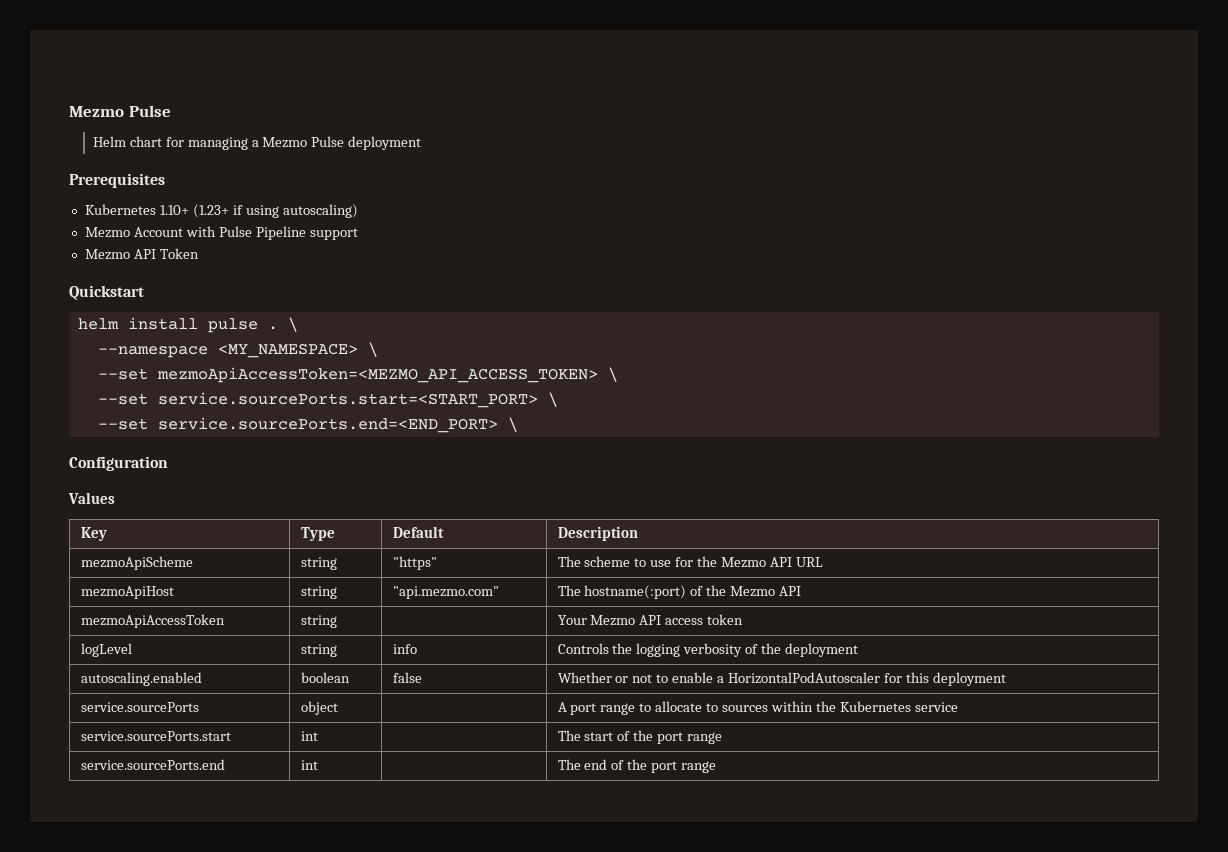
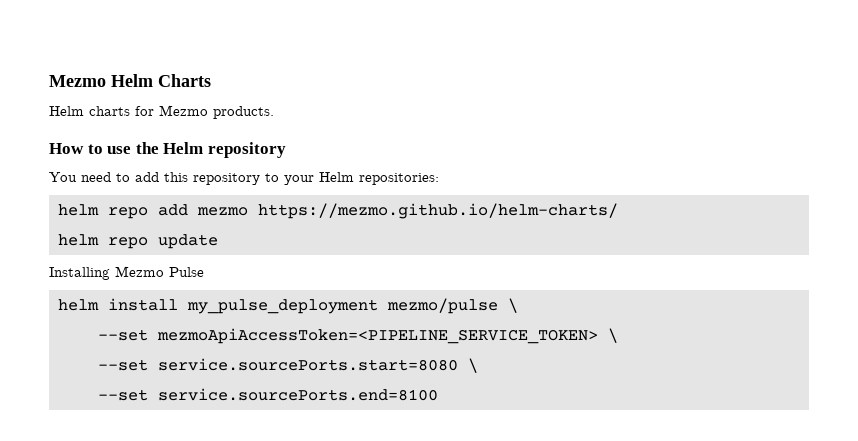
[69,105,171,117] [92,136,422,150] [69,173,165,188] [84,204,358,218] [84,226,358,240] [84,248,199,260] [69,285,144,300] [77,317,298,333] [97,342,378,358] [97,367,618,383] [97,392,558,408] [97,417,518,433] [69,456,168,471] [68,492,115,504] [80,527,107,541] [300,527,335,541] [392,526,444,538] [557,526,638,541] [80,556,193,570] [300,557,337,570] [392,556,437,570] [557,556,823,568] [80,586,174,599] [300,586,337,599] [392,586,499,599] [557,585,802,599] [80,614,225,628] [300,615,337,628] [557,614,744,626] [80,643,132,657] [300,644,337,657] [392,644,417,654] [557,643,859,657] [80,672,202,686] [300,672,350,683] [392,672,422,683] [557,672,1006,686] [80,702,199,712] [300,701,338,715] [557,701,958,715] [80,731,231,741] [300,731,318,741] [557,730,723,744] [80,759,225,770] [300,760,318,770] [557,759,717,773] Mezmo Pulse // Helm chart for managing a Mezmo Pulse deployment // Prerequisites // Kubernetes 1.10+ (1.23+ if using autoscaling) // Mezmo Account with Pulse Pipeline support // Mezmo API Token // Quickstart // helm install pulse . \ // --namespace <MY_NAMESPACE> \ // --set mezmoApiAccessToken=<MEZMO_API_ACCESS_TOKEN> \ // --set service.sourcePorts.start=<START_PORT> \ // --set service.sourcePorts.end=<END_PORT> \ // Configuration // Values // Key | Type | Default | Description // mezmoApiScheme | string | "https" | The scheme to use for the Mezmo API URL // mezmoApiHost | string | "api.mezmo.com" | The hostname(:port) of the Mezmo API // mezmoApiAccessToken | string | | Your Mezmo API access token // logLevel | string | info | Controls the logging verbosity of the deployment // autoscaling.enabled | boolean | false | Whether or not to enable a HorizontalPodAutoscaler for this deployment // service.sourcePorts | object | | A port range to allocate to sources within the Kubernetes service // service.sourcePorts.start | int | | The start of the port range // service.sourcePorts.end | int | | The end of the port range -> [49,74,211,87] [49,105,274,119] [49,142,286,158] [49,172,439,185] [57,203,618,219] [57,234,218,249] [49,266,204,280] [57,298,518,314] [97,328,618,344] [97,358,478,373] [97,388,438,401] Mezmo Helm Charts // Helm charts for Mezmo products. // How to use the Helm repository // You need to add this repository to your Helm repositories: // helm repo add mezmo https://mezmo.github.io/helm-charts/ // helm repo update // Installing Mezmo Pulse // helm install my_pulse_deployment mezmo/pulse \ // --set mezmoApiAccessToken=<PIPELINE_SERVICE_TOKEN> \ // --set service.sourcePorts.start=8080 \ // --set service.sourcePorts.end=8100

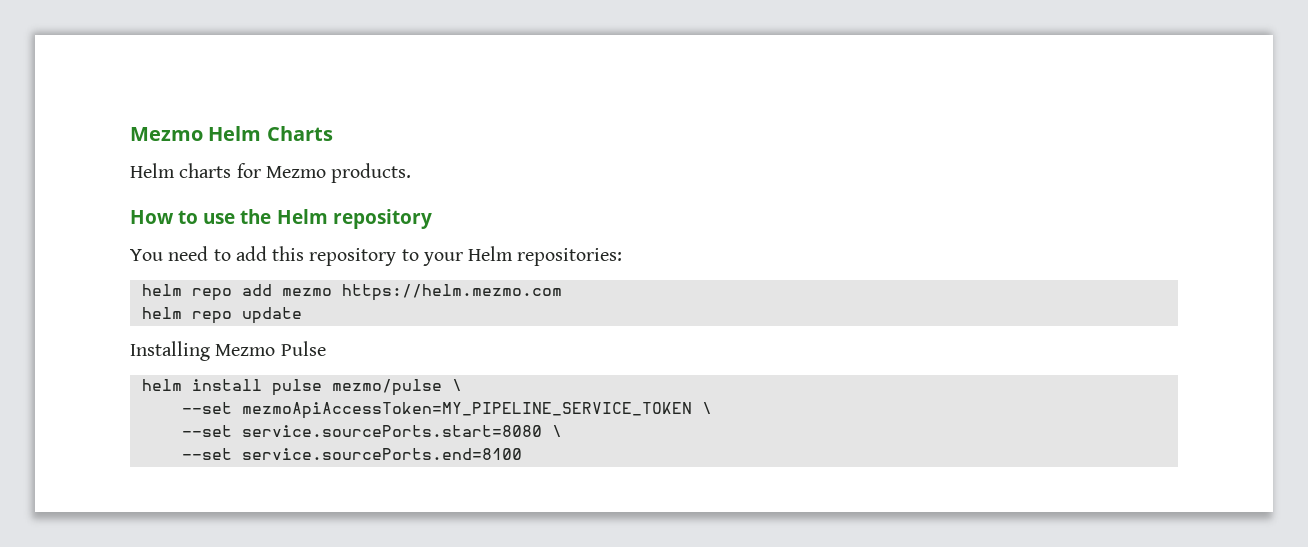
[257,203,618,219] https://mezmo.github.io/helm-charts/ -> [341,284,562,301] https://helm.mezmo.com
[186,299,378,314] my_pulse_deployment -> [271,379,322,396] pulse
[156,328,598,344] mezmoApiAccessToken=<PIPELINE_SERVICE_TOKEN> -> [241,402,692,419] mezmoApiAccessToken=MY_PIPELINE_SERVICE_TOKEN

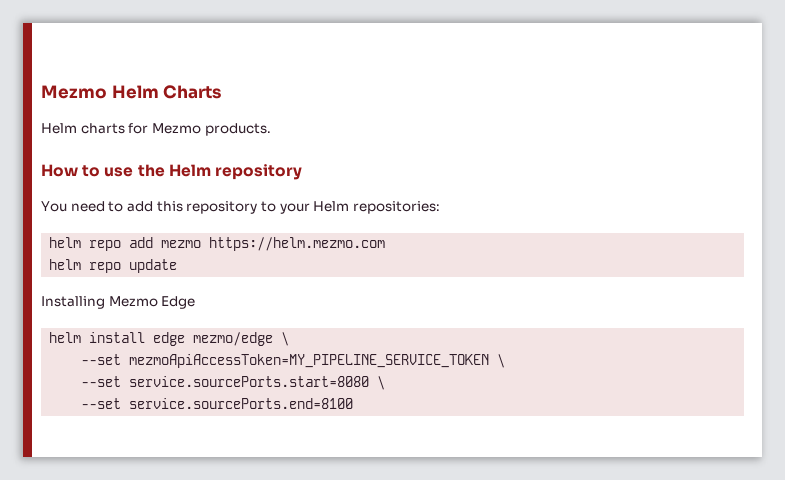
[280,341,326,356] Pulse -> [161,296,196,309] Edge
[271,379,442,396] pulse mezmo/pulse -> [153,332,274,346] edge mezmo/edge

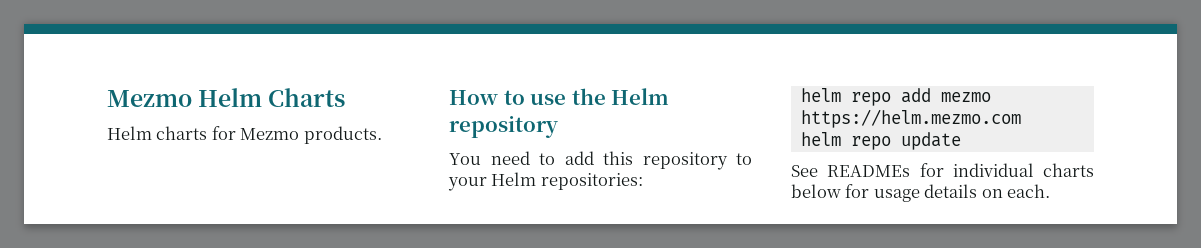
[41,296,196,309] [49,332,290,346] [81,354,506,368] [81,376,386,390] [81,398,354,409] Installing Mezmo Edge // helm install edge mezmo/edge \ // --set mezmoApiAccessToken=MY_PIPELINE_SERVICE_TOKEN \ // --set service.sourcePorts.start=8080 \ // --set service.sourcePorts.end=8100 -> [791,163,1094,177] [791,184,1051,202] See READMEs for individual charts below for usage details on each.

